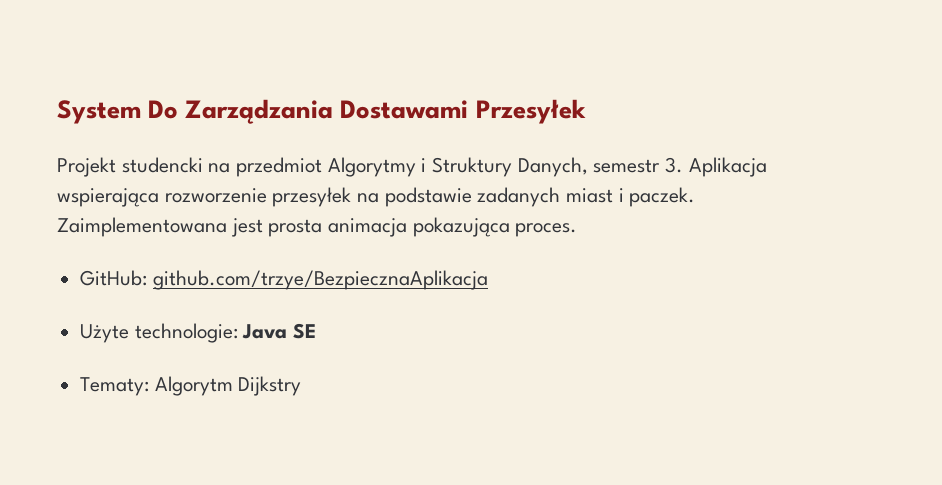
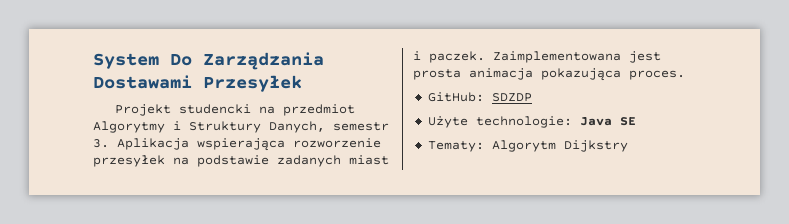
[152,270,488,290] github.com/trzye/BezpiecznaAplikacja -> [491,93,532,102] SDZDP

